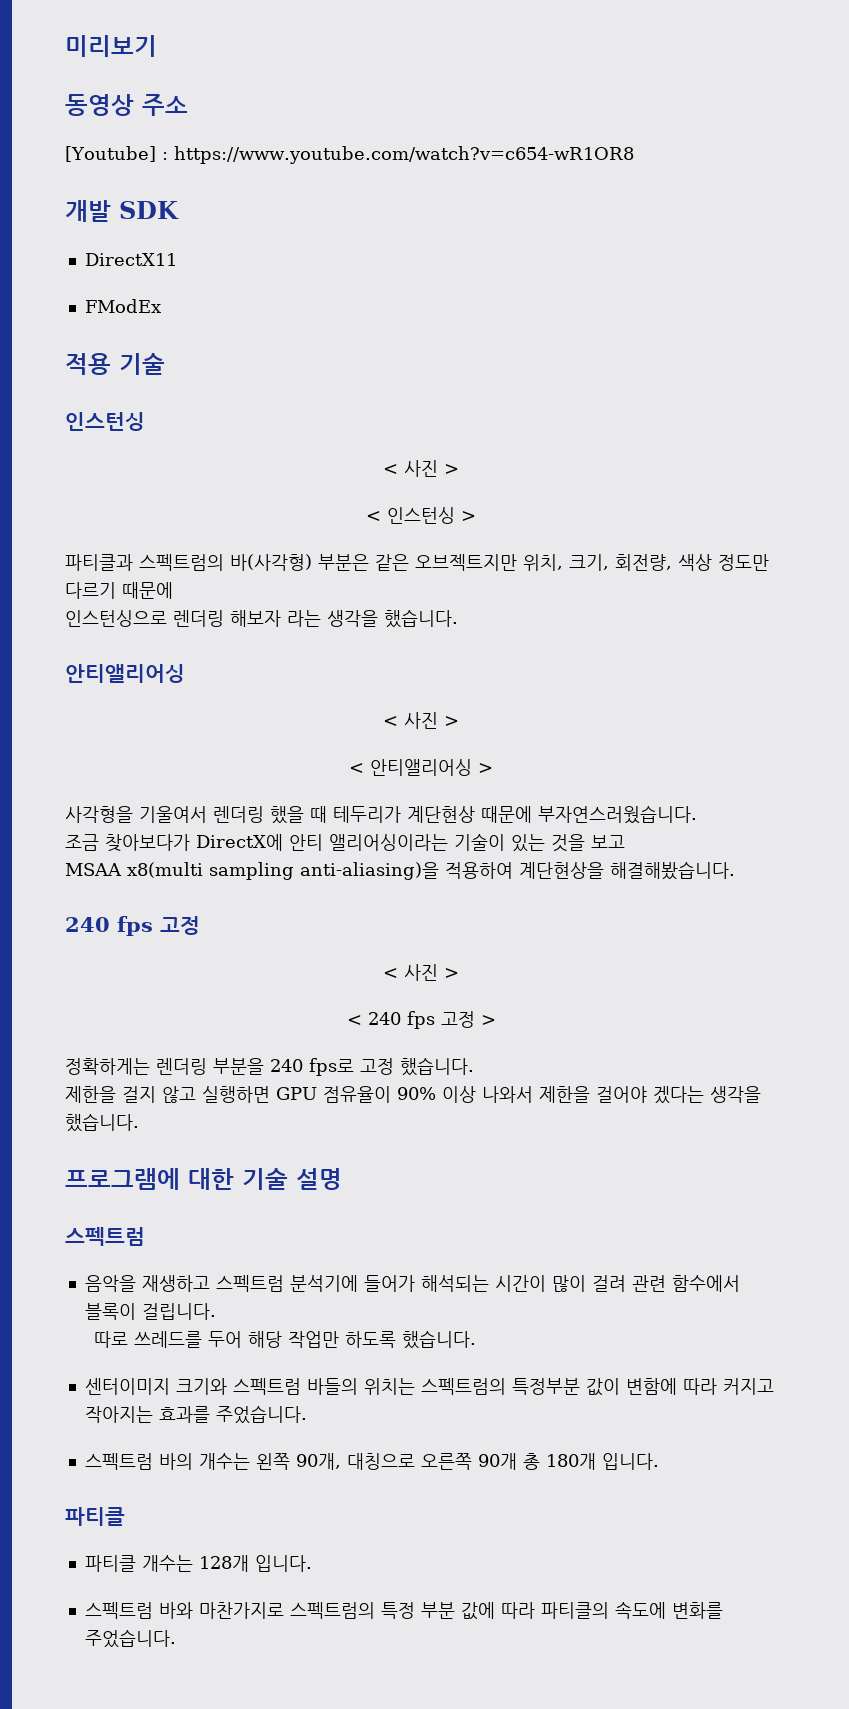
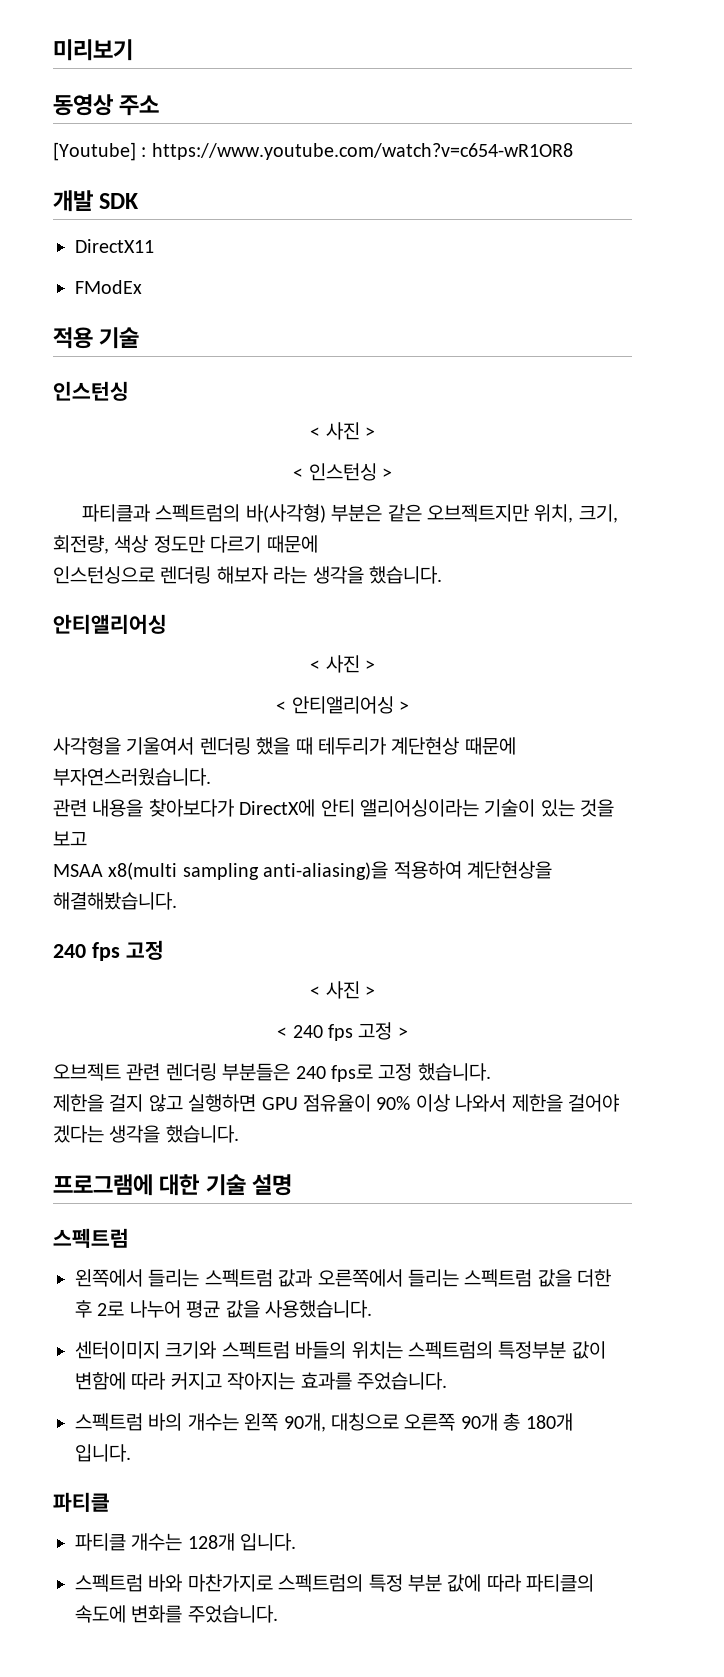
[65,834,99,851] 조금 -> [53,799,144,817] 관련 내용을
[65,1058,264,1075] 정확하게는 렌더링 부분을 -> [53,1063,291,1081] 오브젝트 관련 렌더링 부분들은
[84,1275,740,1292] [84,1303,216,1320] [93,1330,476,1349] 음악을 재생하고 스펙트럼 분석기에 들어가 해석되는 시간이 많이 걸려 관련 함수에서 블록이 걸립니다. // 따로 쓰레드를 두어 해당 작업만 하도록 했습니다. -> [75,1269,612,1287] [75,1300,372,1318] 왼쪽에서 들리는 스펙트럼 값과 오른쪽에서 들리는 스펙트럼 값을 더한 후 2로 나누어 평균 값을 사용했습니다.

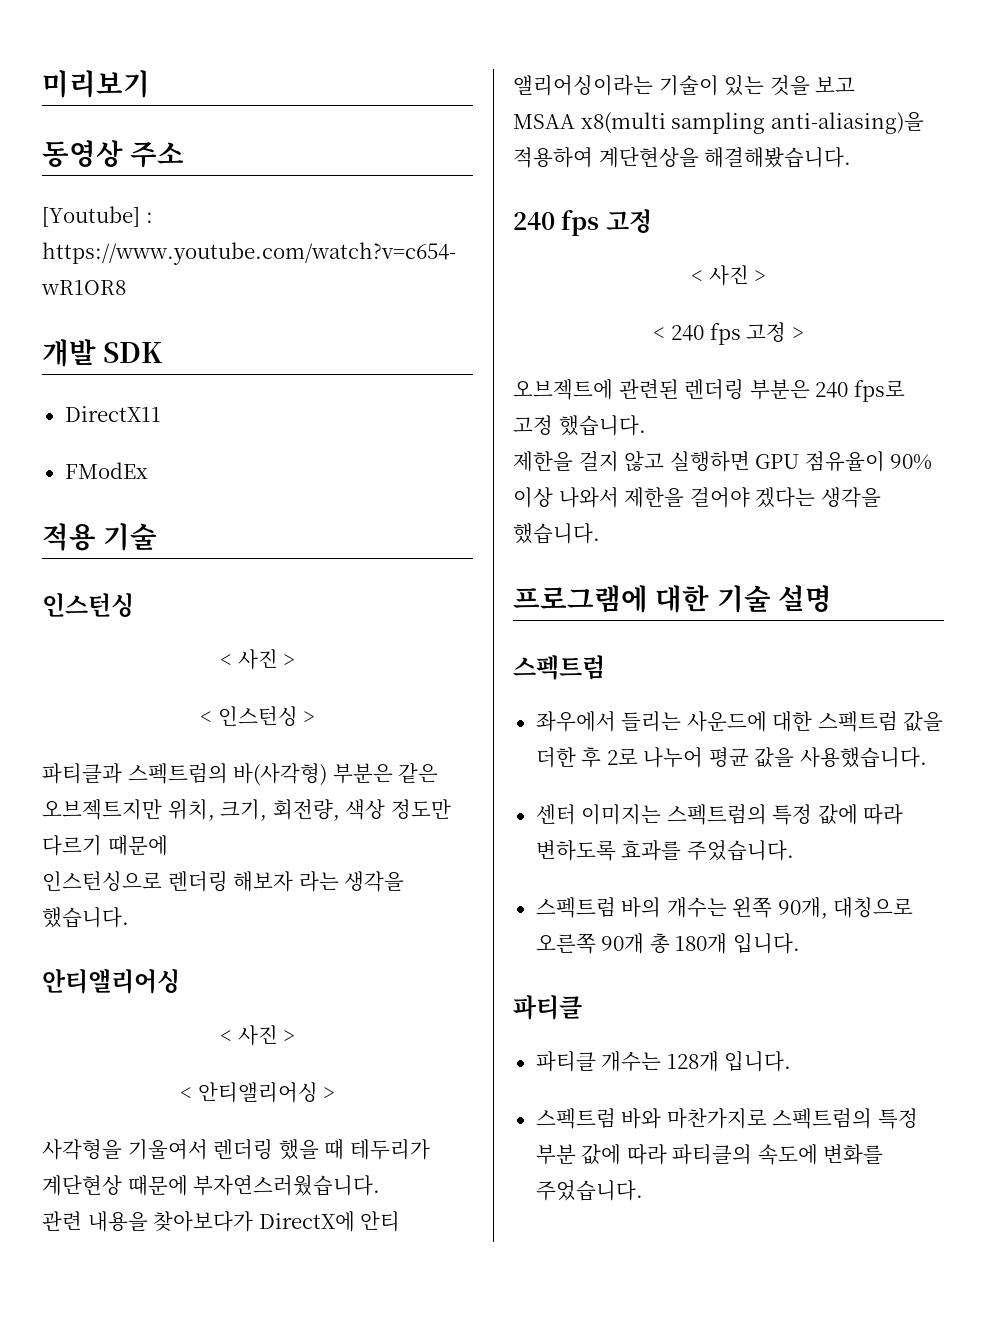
[53,1063,291,1081] 오브젝트 관련 렌더링 부분들은 -> [513,379,810,400] 오브젝트에 관련된 렌더링 부분은
[75,1269,459,1287] 왼쪽에서 들리는 스펙트럼 값과 오른쪽에서 들리는 -> [535,711,813,732] 좌우에서 들리는 사운드에 대한
[75,1341,606,1359] [75,1372,296,1390] 센터이미지 크기와 스펙트럼 바들의 위치는 스펙트럼의 특정부분 값이 변함에 따라 커지고 작아지는 -> [535,804,904,825] [535,840,616,861] 센터 이미지는 스펙트럼의 특정 값에 따라 변하도록

